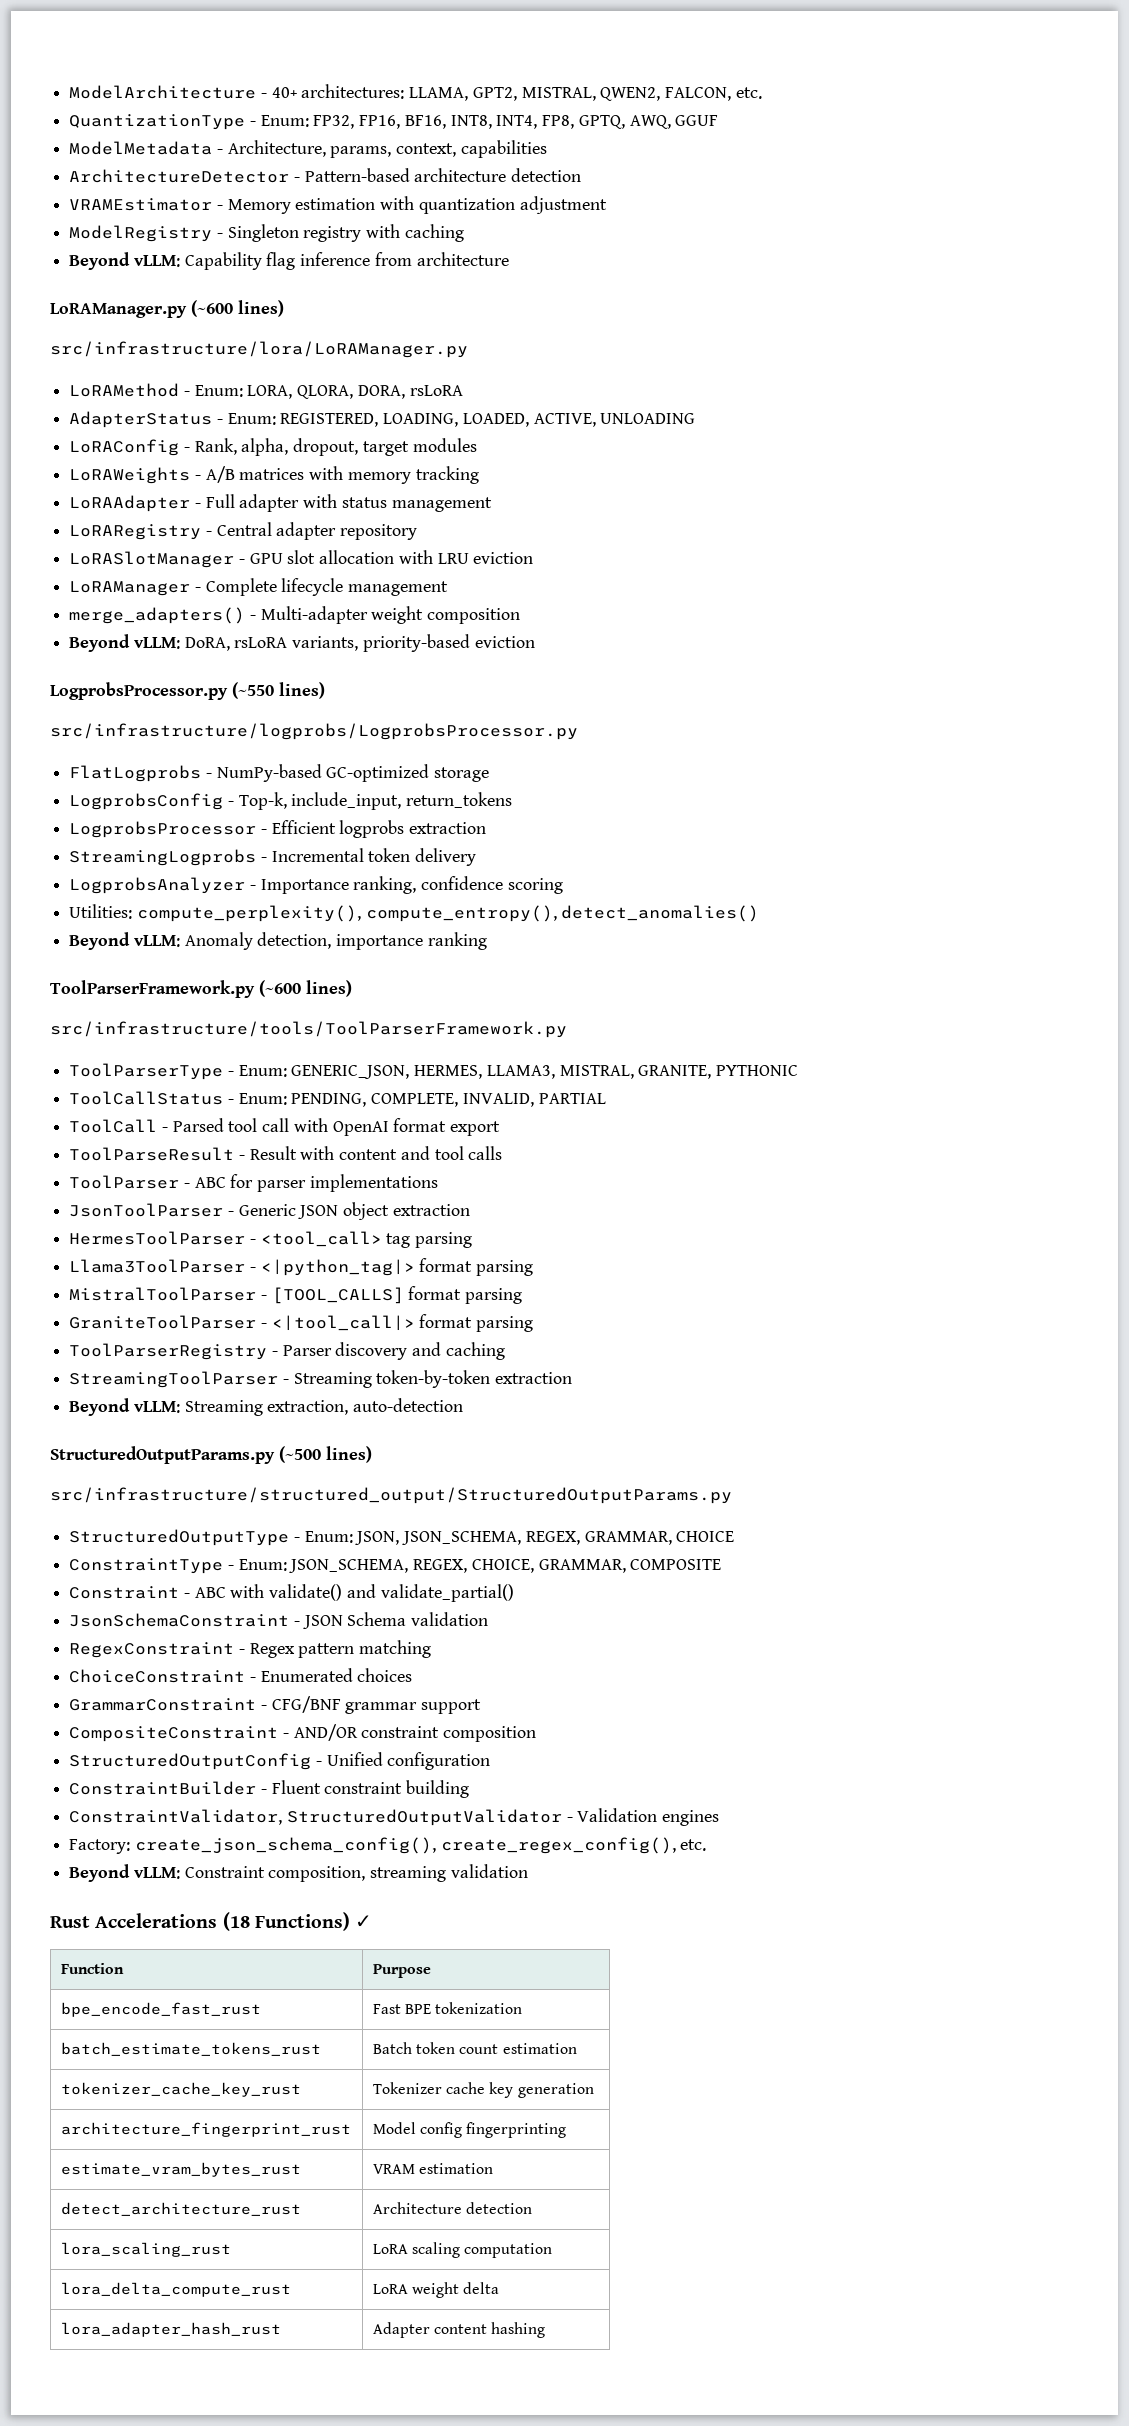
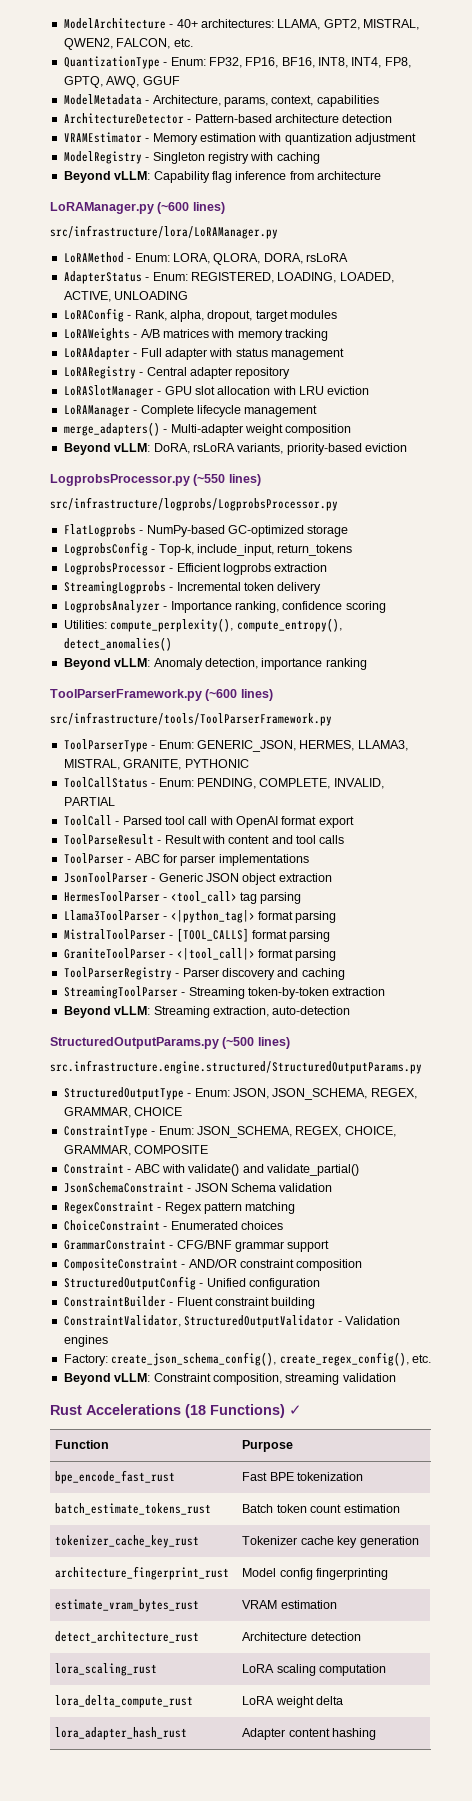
[50,1487,732,1504] src/infrastructure/structured_output/StructuredOutputParams.py -> [50,1060,422,1074] src.infrastructure.engine.structured/StructuredOutputParams.py

